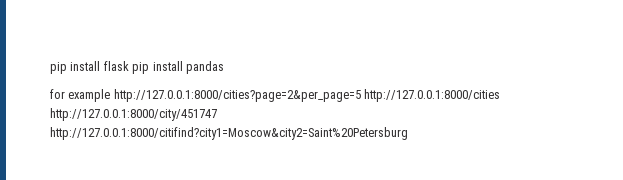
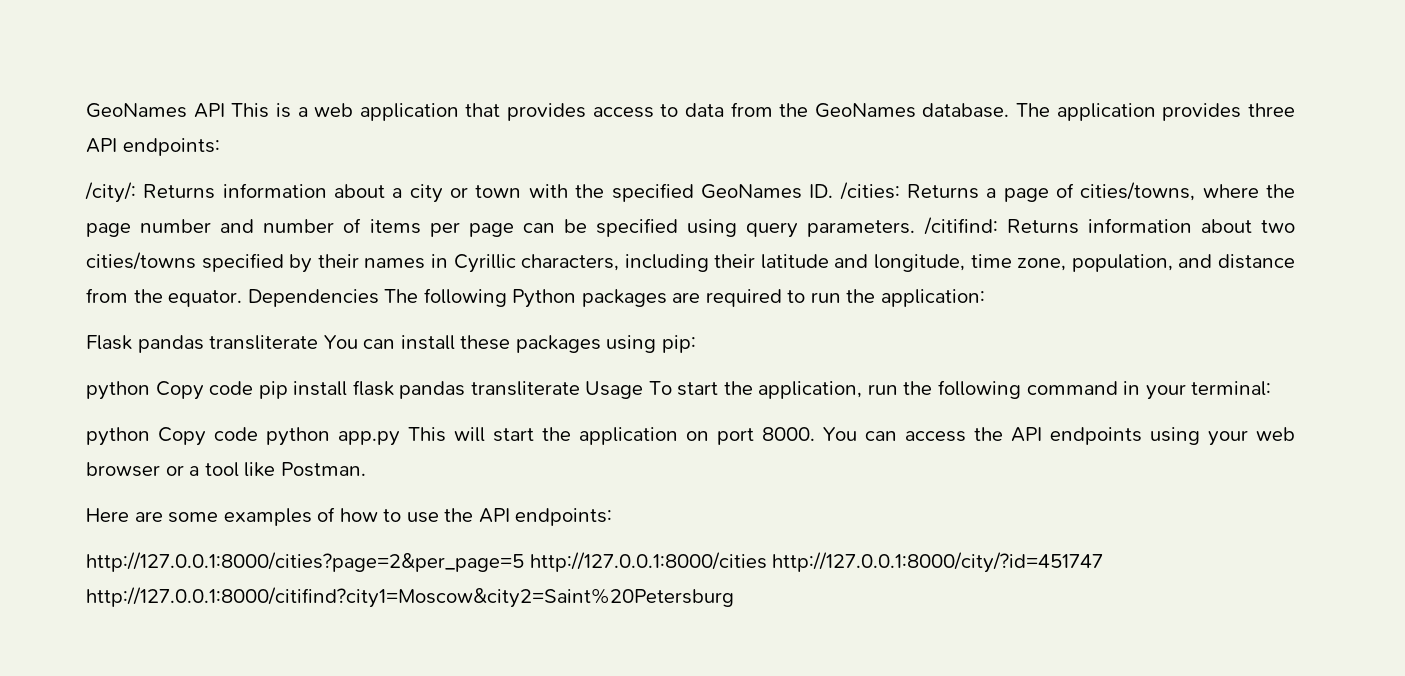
(50, 68) none -> [86,102,1295,121] [86,138,220,156] [85,182,1295,203] [86,217,1295,238] [86,252,1295,273] [86,288,985,308] [86,335,696,353] [86,381,254,400] GeoNames API This is a web application that provides access to data from the GeoNames database. The application provides three API endpoints: // /city/: Returns information about a city or town with the specified GeoNames ID. /cities: Returns a page of cities/towns, where the page number and number of items per page can be specified using query parameters. /citifind: Returns information about two cities/towns specified by their names in Cyrillic characters, including their latitude and longitude, time zone, population, and distance from the equator. Dependencies The following Python packages are required to run the application: // Flask pandas transliterate You can install these packages using pip: // python Copy code
[132,61,224,74] [50,89,111,102] pip install pandas // for example -> [399,380,1272,400] [86,427,1295,446] [86,462,366,477] [86,507,613,526] pandas transliterate Usage To start the application, run the following command in your terminal: // python Copy code python app.py This will start the application on port 8000. You can access the API endpoints using your web browser or a tool like Postman. // Here are some examples of how to use the API endpoints: //
[50,108,217,121] http://127.0.0.1:8000/city/451747 -> [772,552,1104,573] http://127.0.0.1:8000/city/?id=451747

